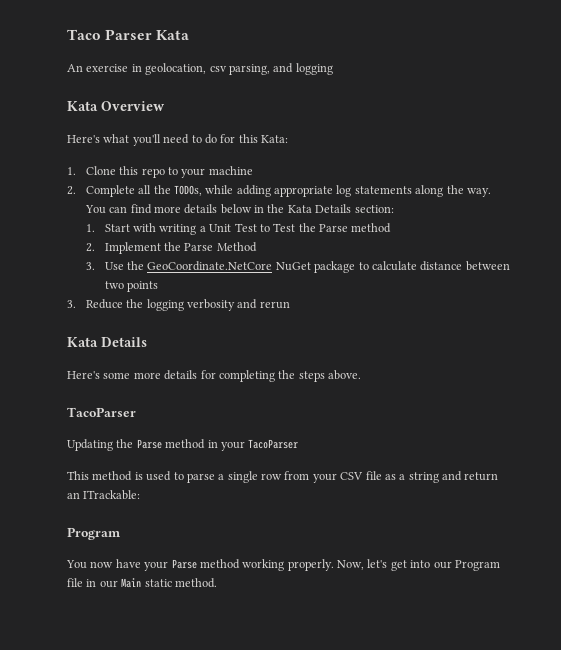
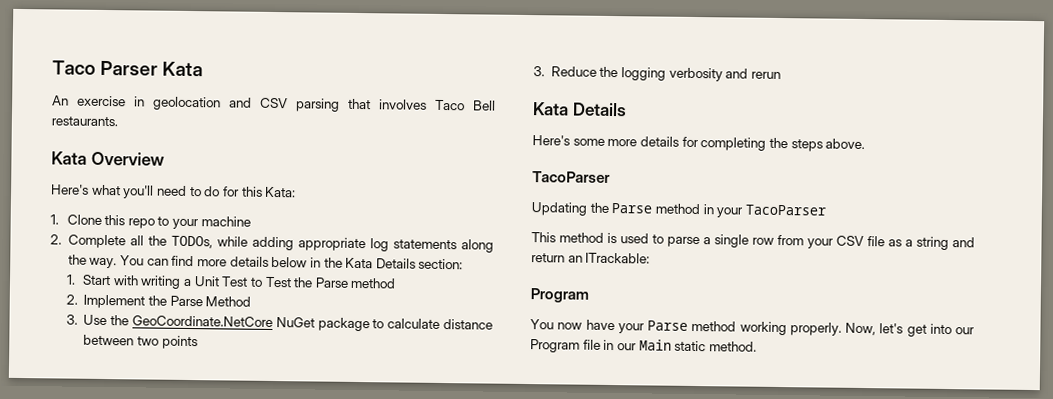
[145,63,333,75] geolocation, csv parsing, and logging -> [153,96,496,112] [51,116,118,127] geolocation and CSV parsing that involves Taco Bell restaurants.

